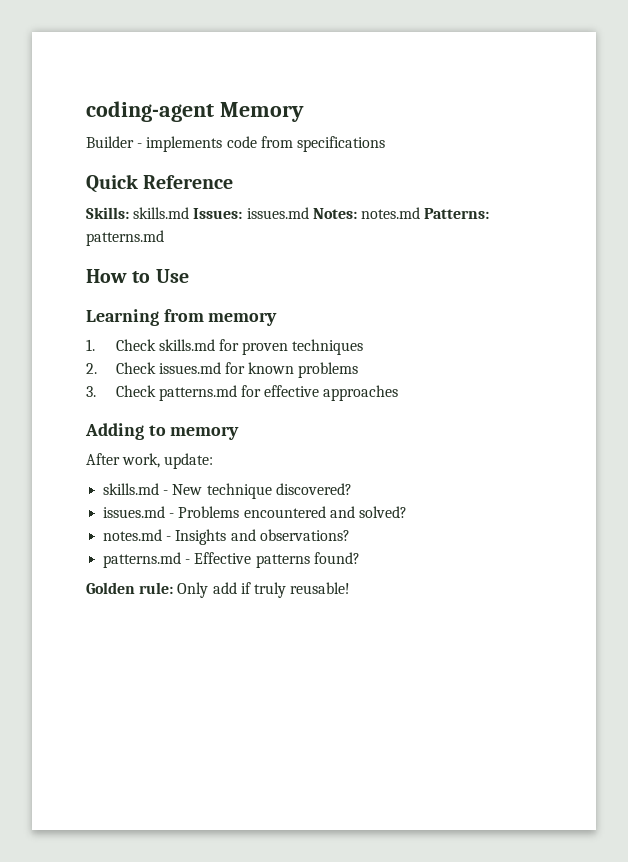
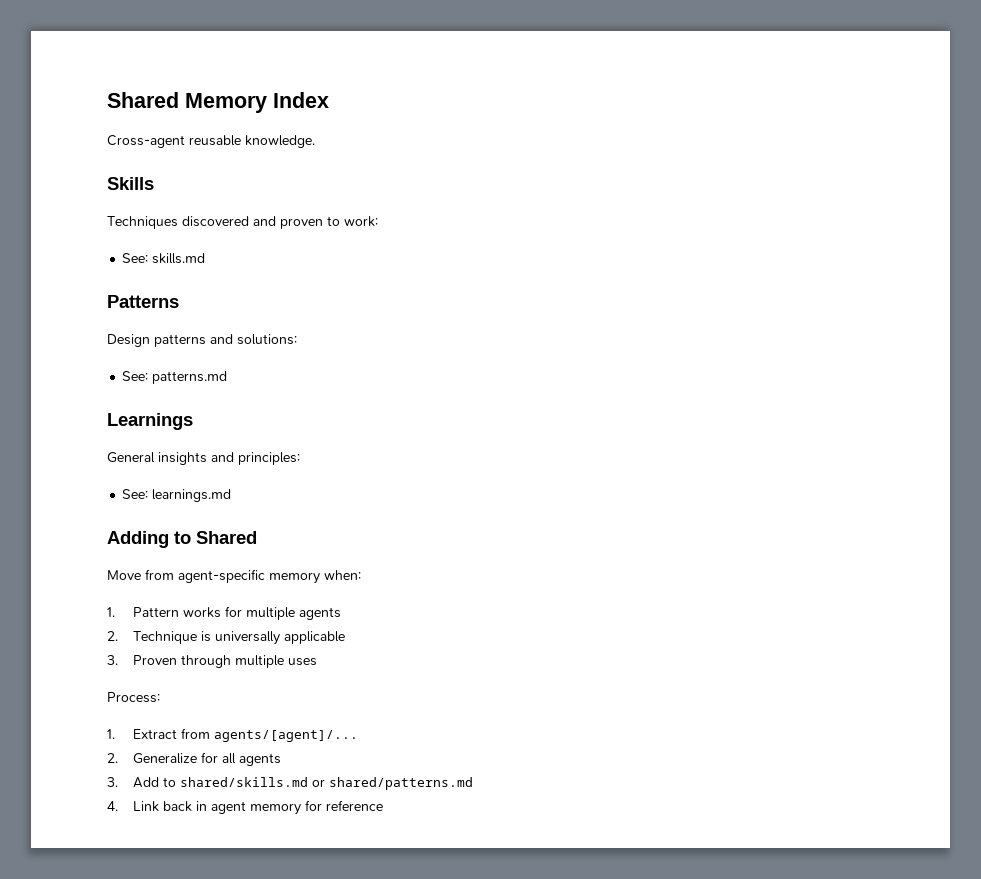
[86,101,214,122] coding-agent -> [107,92,179,108] Shared
[86,136,385,152] [86,174,234,193] [86,207,490,219] [86,230,164,246] [86,269,189,283] [86,309,278,326] [86,339,364,355] [86,362,359,378] [86,385,399,401] [85,423,240,440] [86,453,214,469] [103,483,352,499] [103,506,407,518] [103,529,350,545] [103,552,360,568] [86,582,351,598] // Builder - implements code from specifications // Quick Reference // Skills: skills.md Issues: issues.md Notes: notes.md Patterns: patterns.md // How to Use // Learning from memory // 1. Check skills.md for proven techniques // 2. Check issues.md for known problems // 3. Check patterns.md for effective approaches // Adding to memory // After work, update: // skills.md - New technique discovered? // issues.md - Problems encountered and solved? // notes.md - Insights and observations? // patterns.md - Effective patterns found? // Golden rule: Only add if truly reusable! -> [273,92,329,108] [107,135,315,148] [107,177,154,190] [107,216,378,229] [122,253,206,264] [107,295,179,308] [107,334,297,347] [122,371,228,384] [107,413,193,430] [107,452,300,465] [122,489,232,502] [107,531,257,548] [107,569,361,584] [107,606,342,620] [107,631,346,645] [107,655,318,668] [107,692,160,703] [107,728,359,742] [107,752,282,766] [107,777,474,790] [107,800,384,815] Index // Cross-agent reusable knowledge. // Skills // Techniques discovered and proven to work: // See: skills.md // Patterns // Design patterns and solutions: // See: patterns.md // Learnings // General insights and principles: // See: learnings.md // Adding to Shared // Move from agent-specific memory when: // 1. Pattern works for multiple agents // 2. Technique is universally applicable // 3. Proven through multiple uses // Process: // 1. Extract from agents/[agent]/... // 2. Generalize for all agents // 3. Add to shared/skills.md or shared/patterns.md // 4. Link back in agent memory for reference

